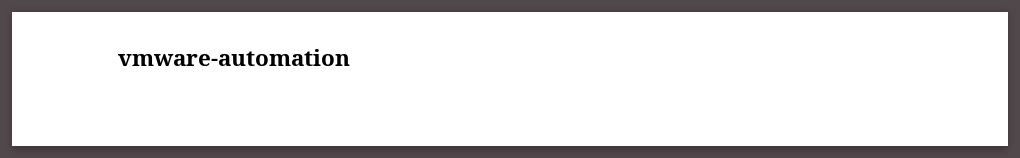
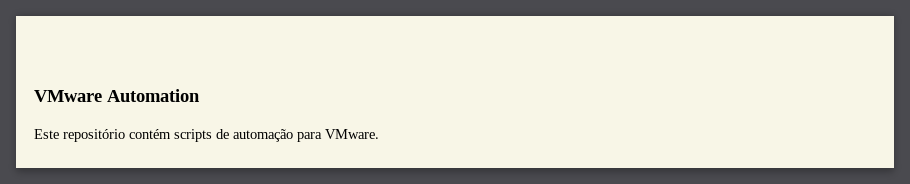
[118,49,350,66] vmware-automation -> [34,89,200,102] [34,129,379,142] VMware Automation // Este repositório contém scripts de automação para VMware.

